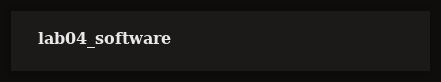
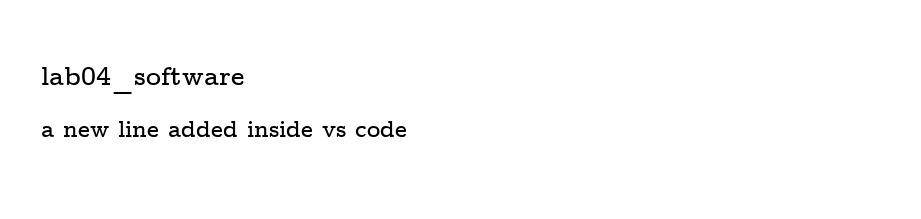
(171, 40) none -> [41,121,407,137] // a new line added inside vs code

